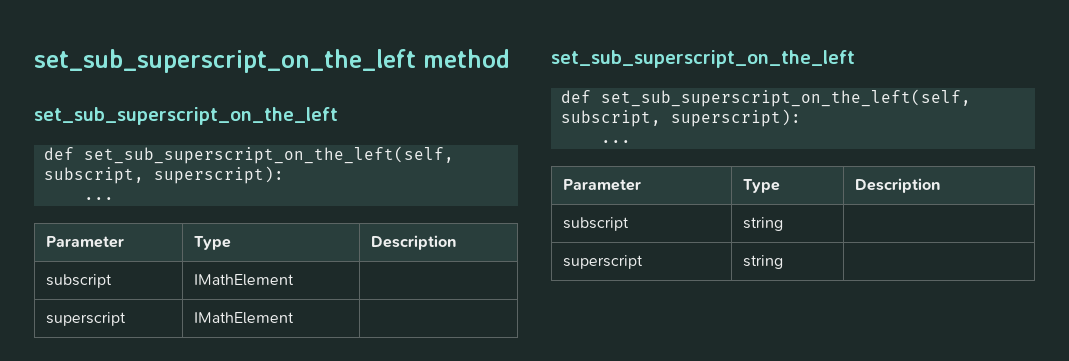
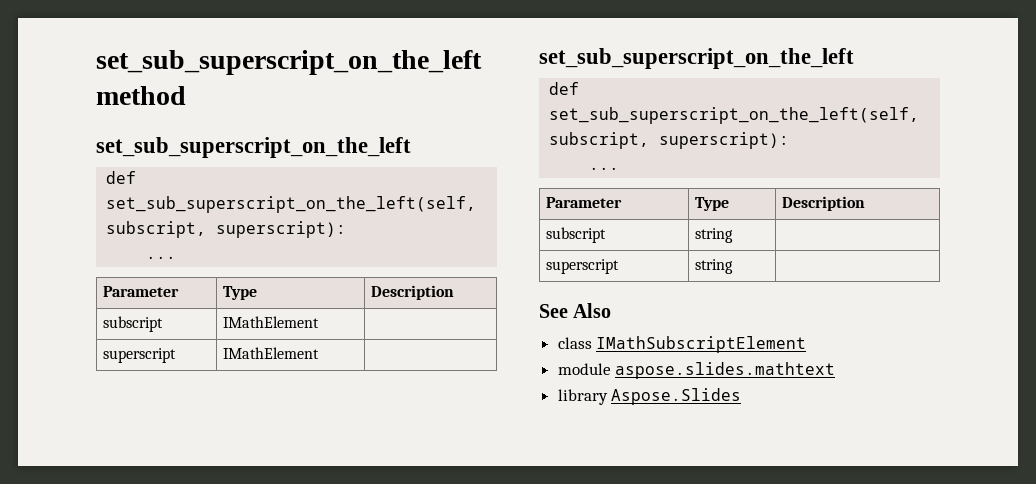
(784, 262) none -> [539,303,612,318] [557,336,807,353] [557,362,836,379] [557,388,742,405] // See Also // class IMathSubscriptElement // module aspose.slides.mathtext // library Aspose.Slides

